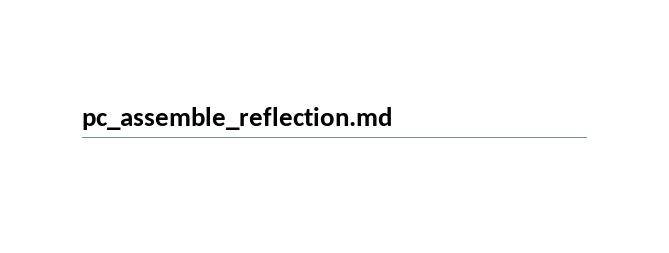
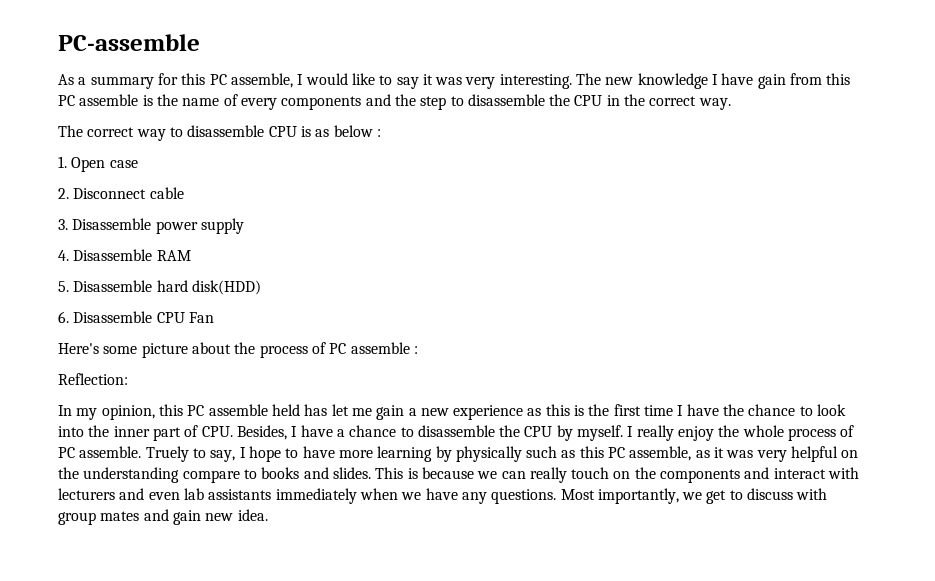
[82,107,392,130] pc_assemble_reflection.md -> [58,34,200,51] [58,73,851,89] [58,94,731,110] [58,125,381,141] [58,156,138,172] [58,187,184,199] [58,218,244,234] [58,249,191,261] [58,280,261,295] [58,311,214,323] [58,342,418,358] [58,373,128,385] [58,404,847,420] [58,425,855,441] [58,446,859,462] [58,467,860,483] [58,488,828,504] [58,509,268,525] PC-assemble // As a summary for this PC assemble, I would like to say it was very interesting. The new knowledge I have gain from this PC assemble is the name of every components and the step to disassemble the CPU in the correct way. // The correct way to disassemble CPU is as below : // 1. Open case // 2. Disconnect cable // 3. Disassemble power supply // 4. Disassemble RAM // 5. Disassemble hard disk(HDD) // 6. Disassemble CPU Fan // Here's some picture about the process of PC assemble : // Reflection: // In my opinion, this PC assemble held has let me gain a new experience as this is the first time I have the chance to look into the inner part of CPU. Besides, I have a chance to disassemble the CPU by myself. I really enjoy the whole process of PC assemble. Truely to say, I hope to have more learning by physically such as this PC assemble, as it was very helpful on the understanding compare to books and slides. This is because we can really touch on the components and interact with lecturers and even lab assistants immediately when we have any questions. Most importantly, we get to discuss with group mates and gain new idea.

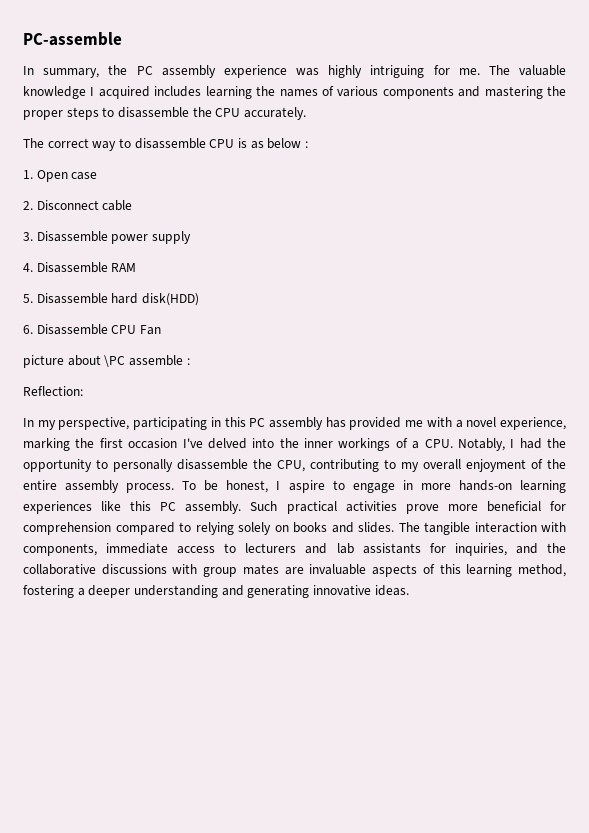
[58,73,851,89] [58,94,731,110] As a summary for this PC assemble, I would like to say it was very interesting. The new knowledge I have gain from this PC assemble is the name of every components and the step to disassemble the CPU in the correct way. -> [23,65,567,78] [23,86,567,99] [23,107,306,120] In summary, the PC assembly experience was highly intriguing for me. The valuable knowledge I acquired includes learning the names of various components and mastering the proper steps to disassemble the CPU accurately.
[58,342,347,358] Here's some picture about the process of PC -> [23,355,126,368] picture about \PC
[101,404,847,420] [58,425,855,441] [58,446,859,462] [58,467,860,483] opinion, this PC assemble held has let me gain a new experience as this is the first time I have the chance to look into the inner part of CPU. Besides, I have a chance to disassemble the CPU by myself. I really enjoy the whole process of PC assemble. Truely to say, I hope to have more learning by physically such as this PC assemble, as it was very helpful on the understanding compare to books and slides. This is because we can really touch on the components and interact with -> [58,417,567,430] [23,438,566,451] [23,459,566,472] [23,480,566,493] [23,501,566,514] [23,522,566,535] [23,543,237,556] perspective, participating in this PC assembly has provided me with a novel experience, marking the first occasion I've delved into the inner workings of a CPU. Notably, I had the opportunity to personally disassemble the CPU, contributing to my overall enjoyment of the entire assembly process. To be honest, I aspire to engage in more hands-on learning experiences like this PC assembly. Such practical activities prove more beneficial for comprehension compared to relying solely on books and slides. The tangible interaction with components, immediate access to
[148,492,180,500] even -> (328, 548) none
[275,488,828,504] [58,509,268,525] immediately when we have any questions. Most importantly, we get to discuss with group mates and gain new idea. -> [429,543,566,556] [23,564,567,577] [23,585,409,598] for inquiries, and the collaborative discussions with group mates are invaluable aspects of this learning method, fostering a deeper understanding and generating innovative ideas.

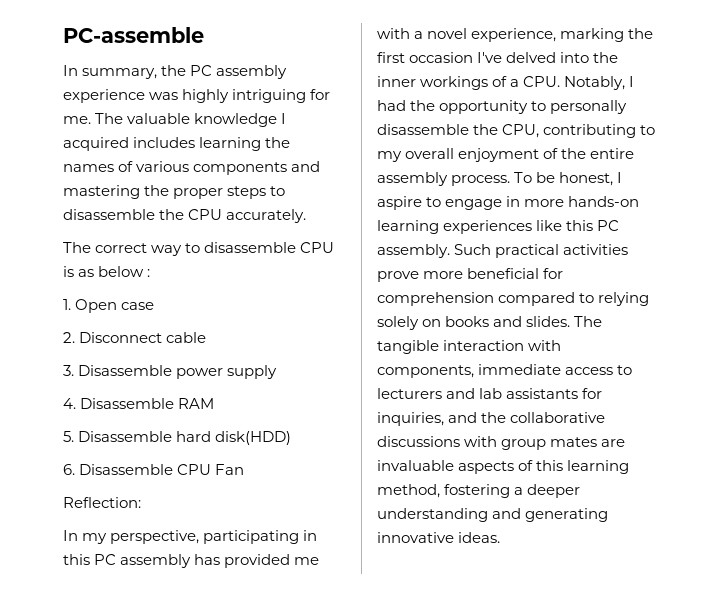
[23,355,190,368] // picture about \PC assemble : -> (245, 469) none

